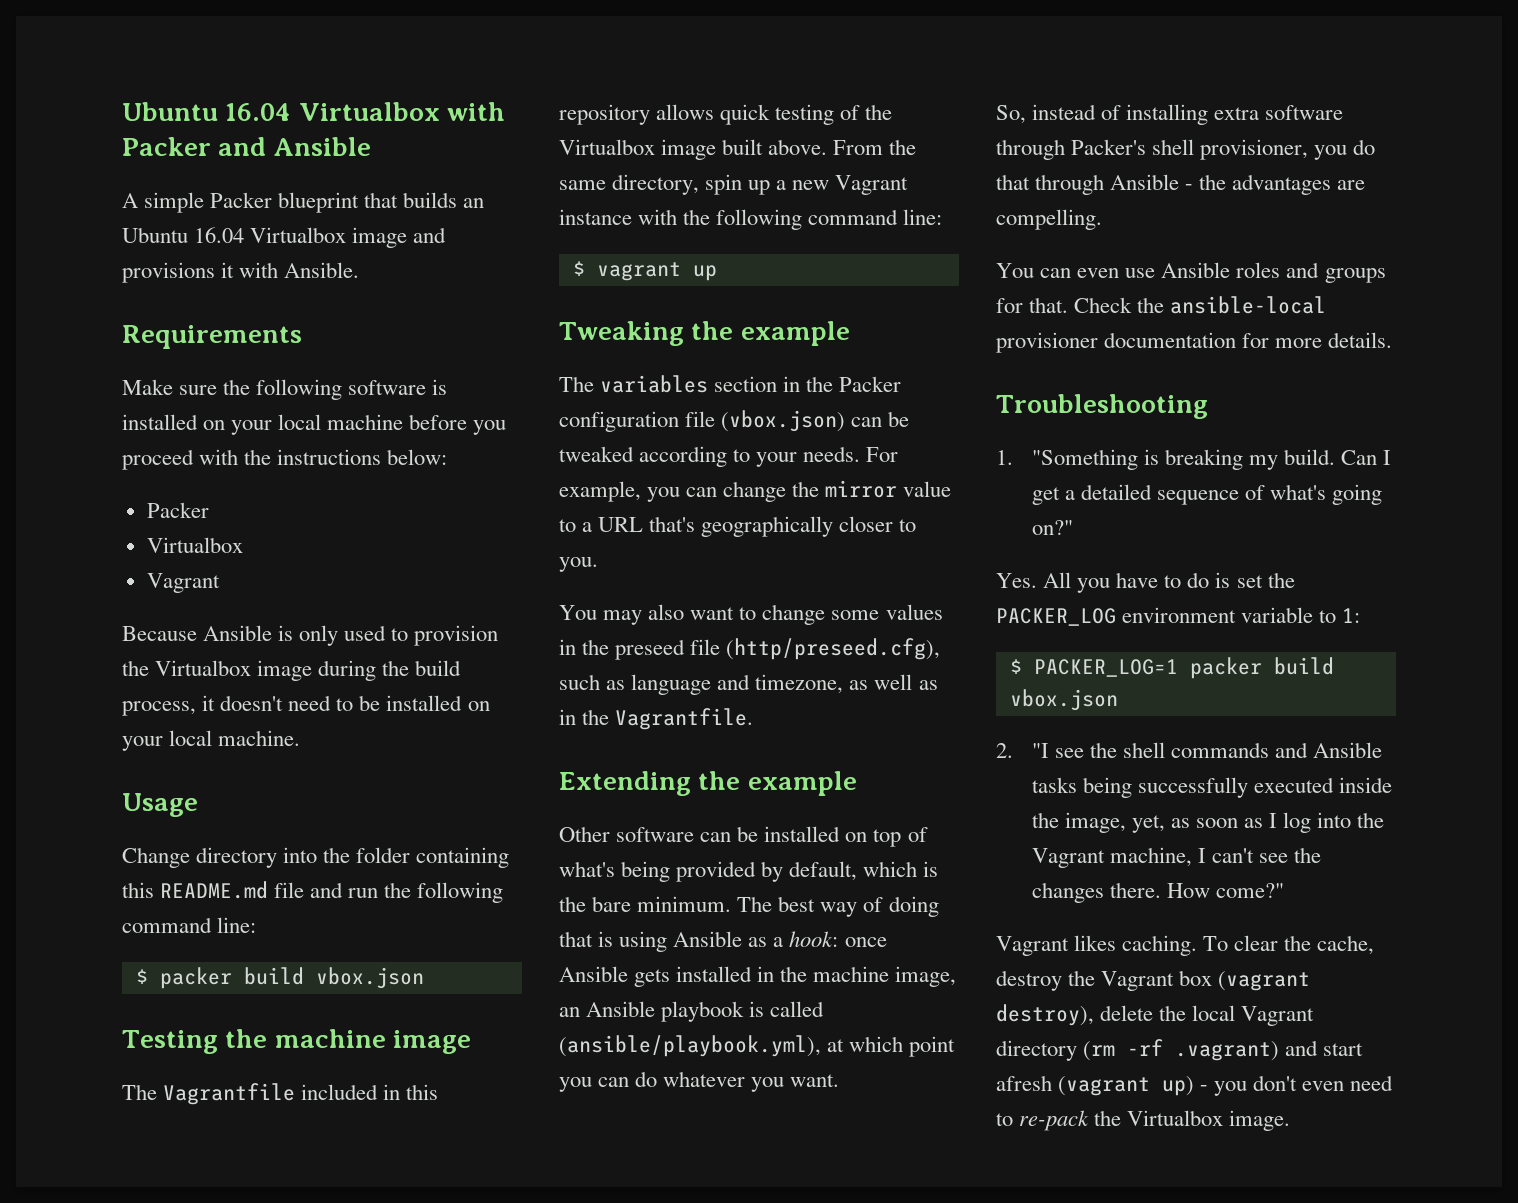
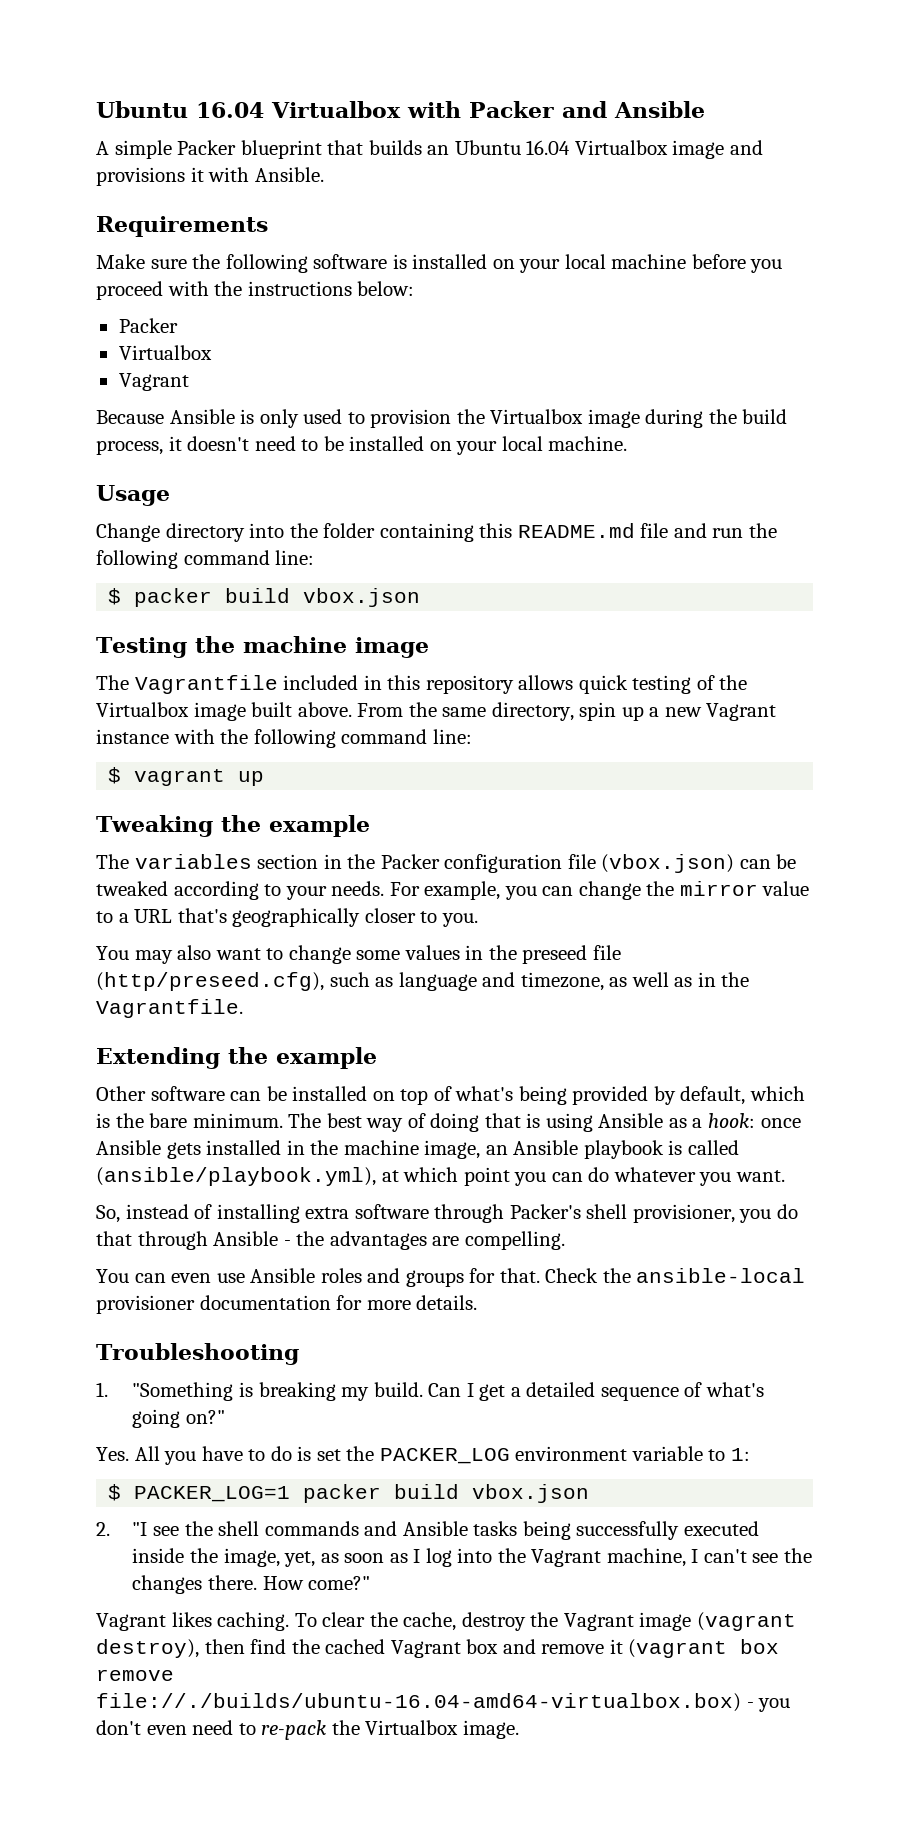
[1179,970,1213,986] box -> [639,1612,692,1631] image
[1100,1005,1315,1026] [996,1039,1364,1061] [996,1075,1195,1096] delete the local Vagrant directory (rm -rf .vagrant) and start afresh (vagrant up) -> [204,1639,780,1658] [96,1669,174,1681] [96,1693,741,1712] then find the cached Vagrant box and remove it (vagrant box remove file://./builds/ubuntu-16.04-amd64-virtualbox.box)

